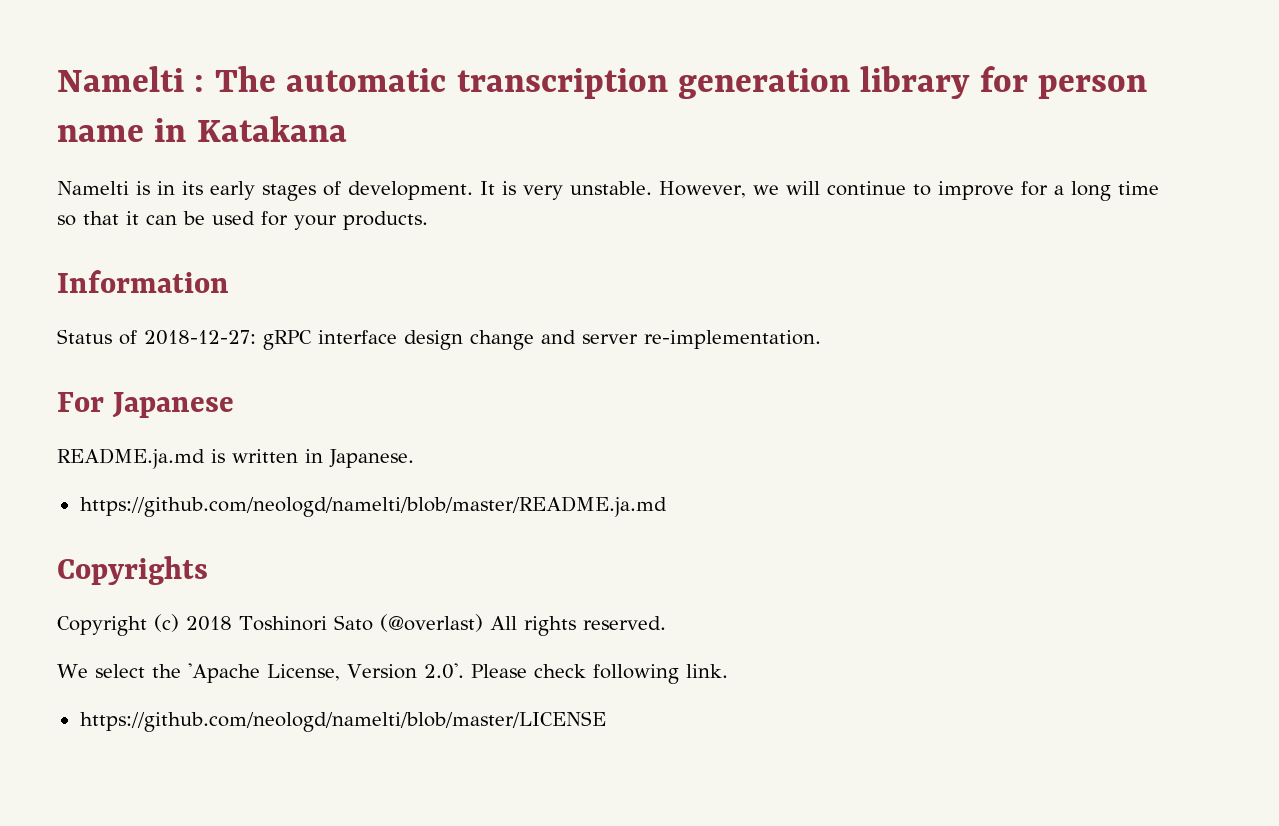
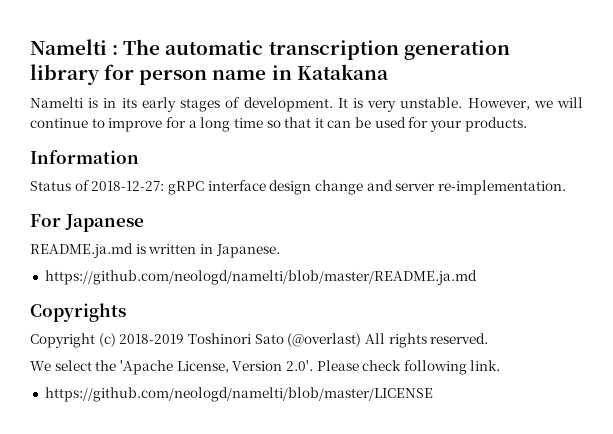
[186,616,232,631] 2018 -> [119,334,185,344] 2018-2019

